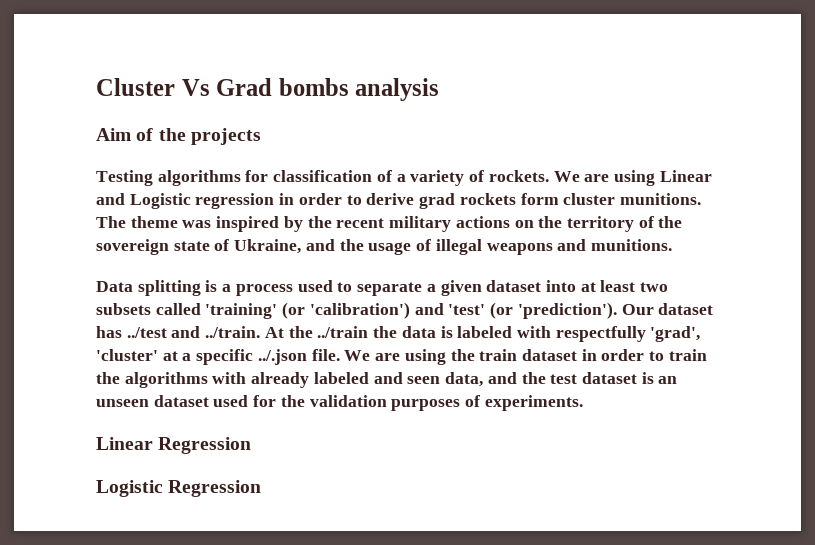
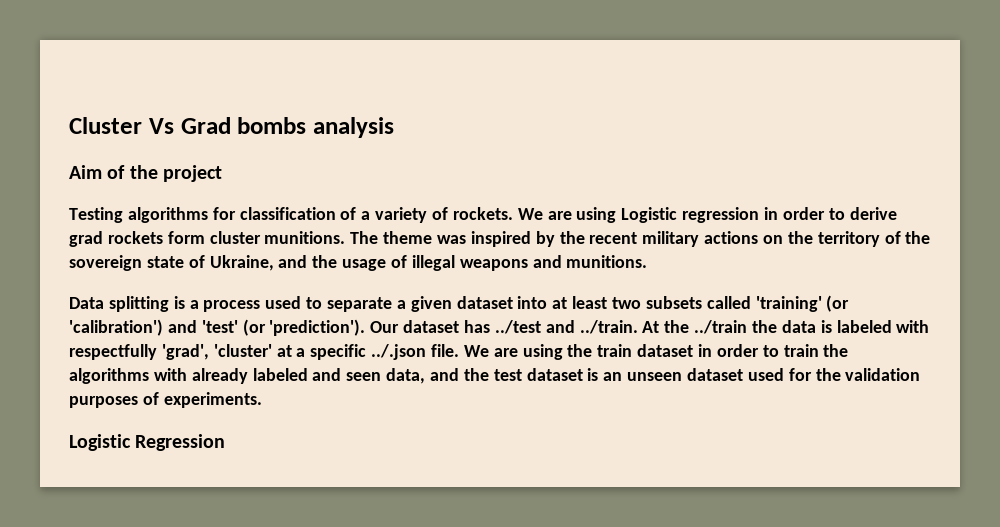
[190,128,261,145] projects -> [163,165,223,182] project
[659,170,712,182] [96,193,125,205] Linear and -> (617, 215) none
[96,437,252,454] // Linear Regression -> (262, 400) none

